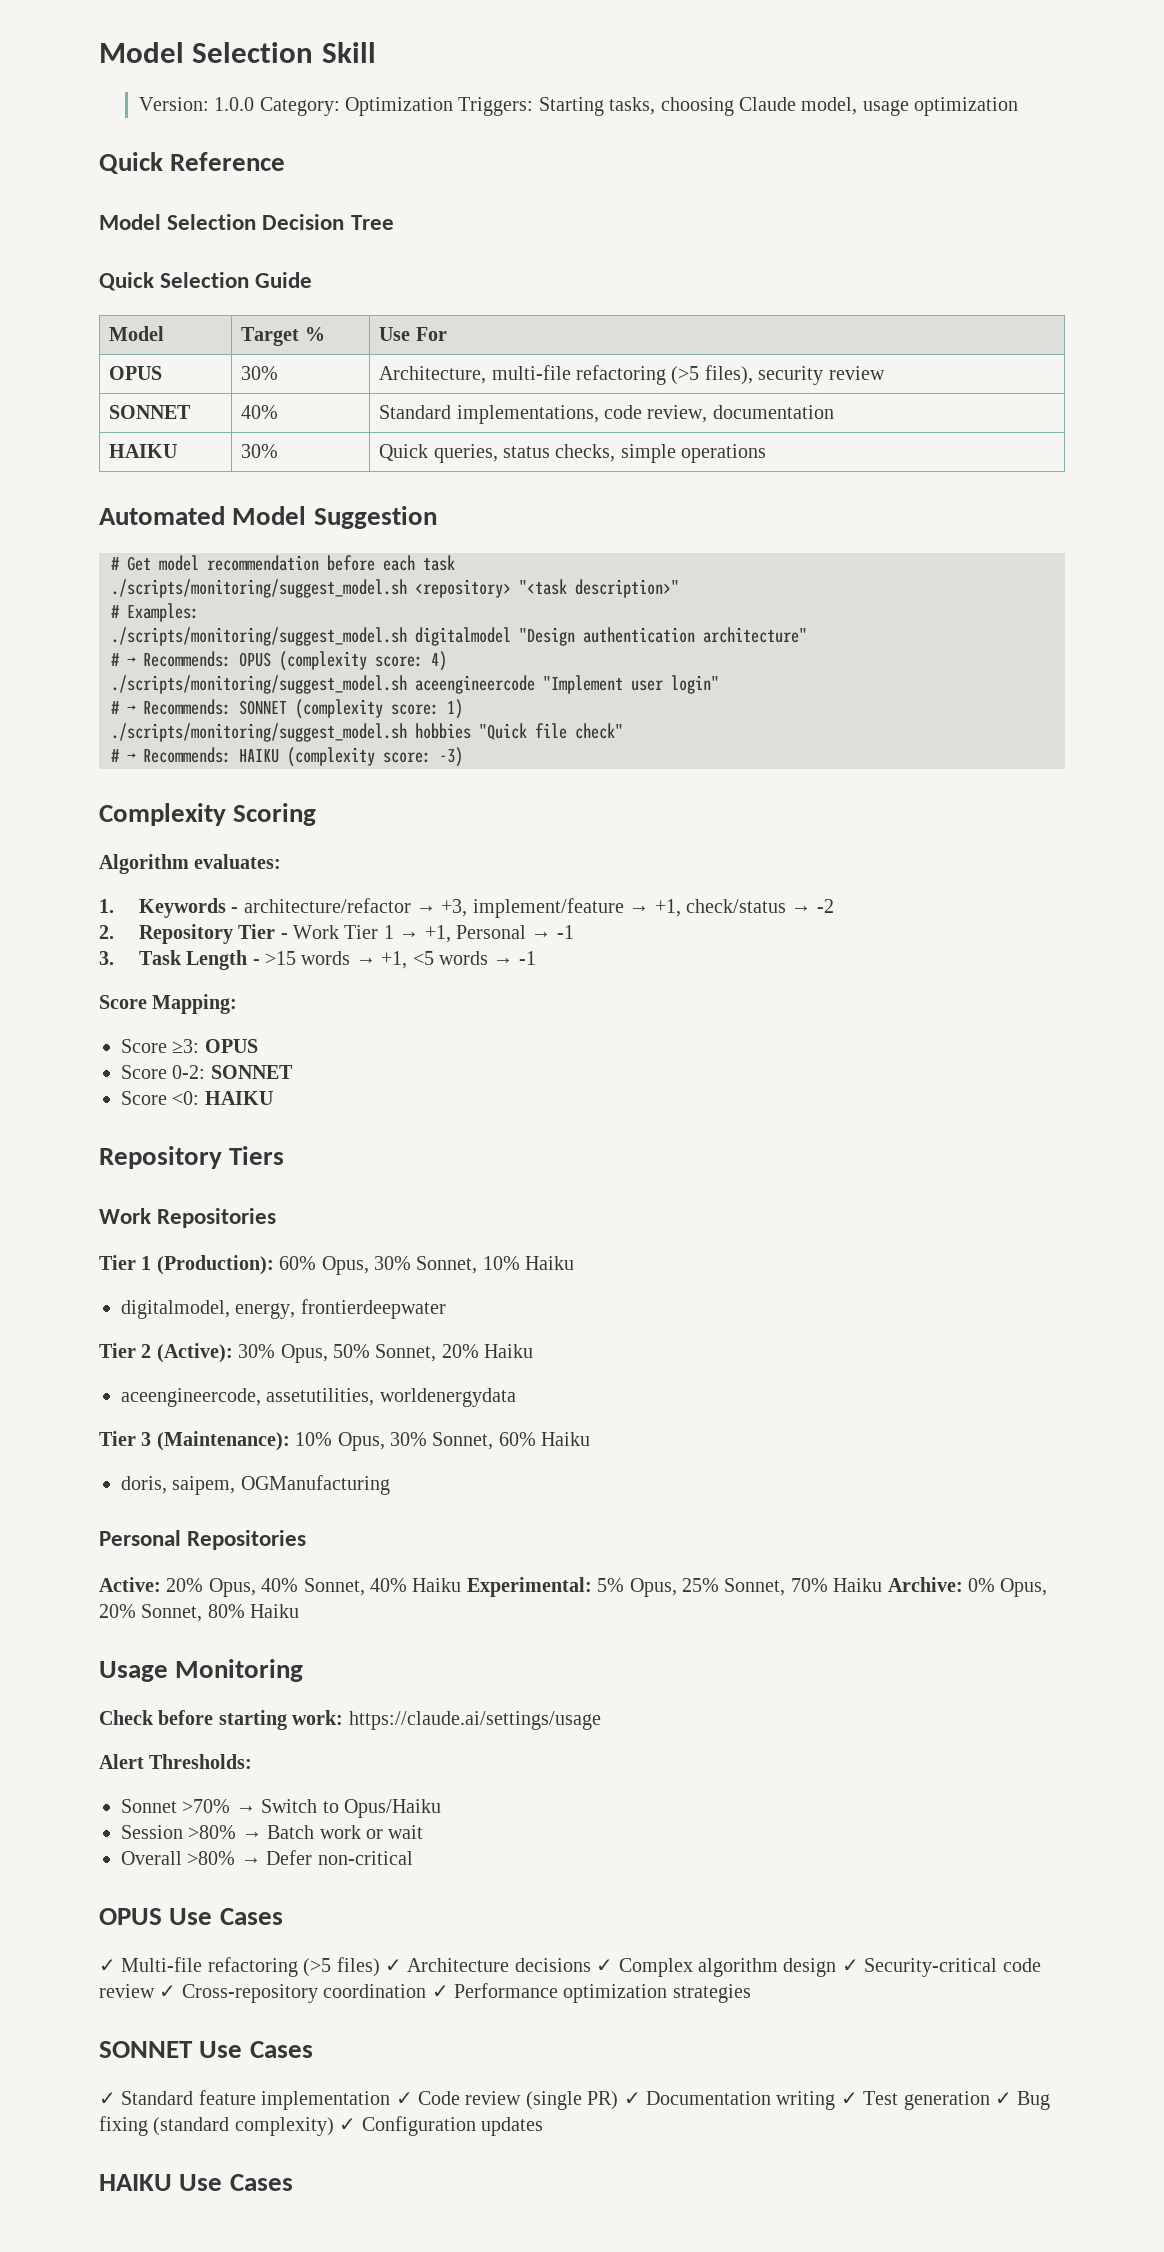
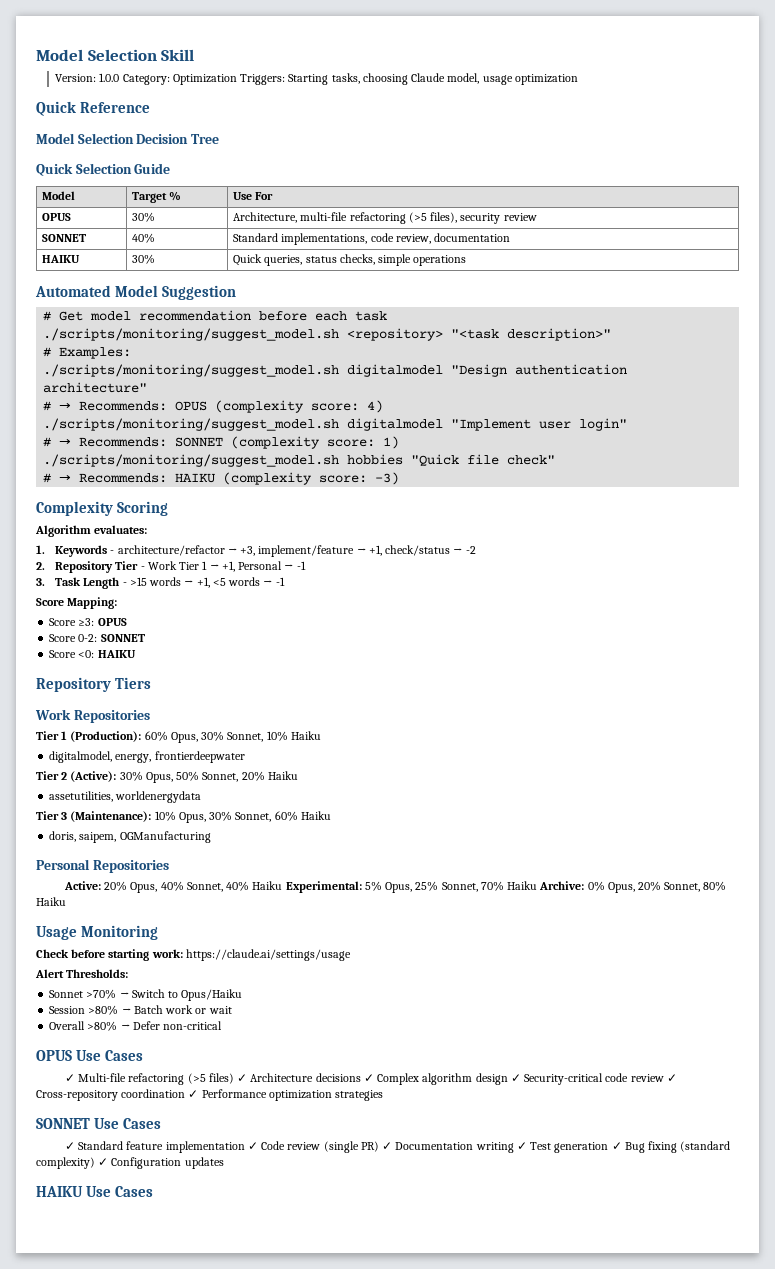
[415,675,535,694] aceengineercode -> [347,418,444,431] digitalmodel
[121,1388,261,1407] aceengineercode, -> (298, 775) none

